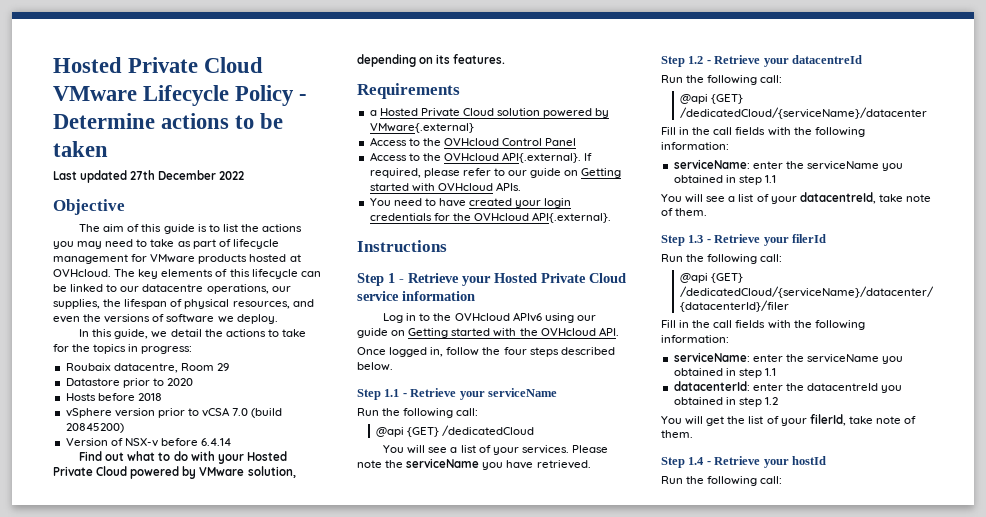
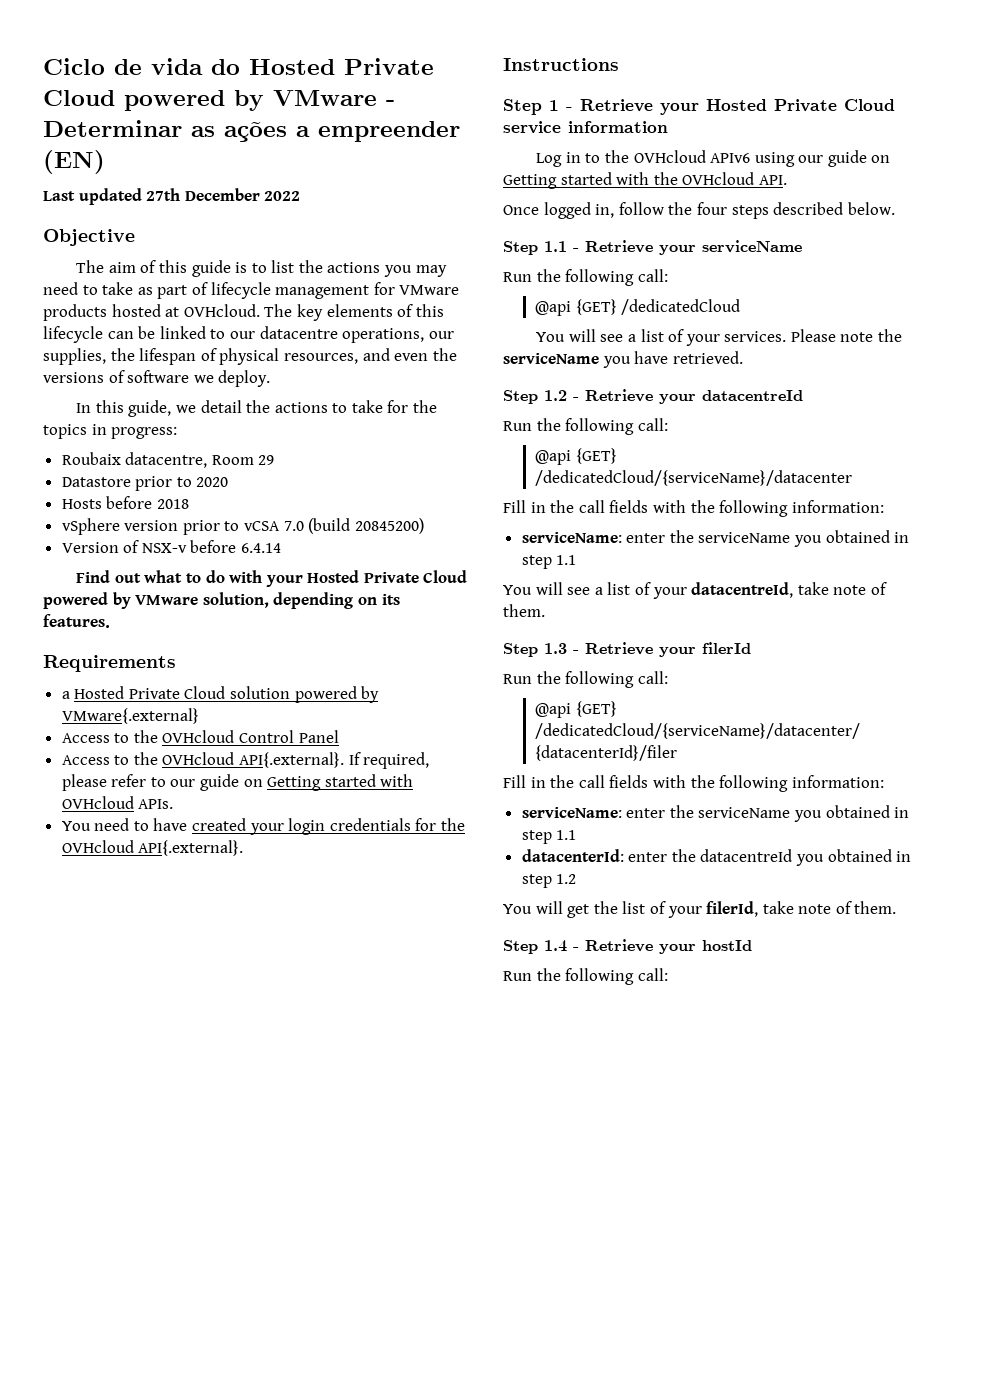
[53,57,264,73] [53,85,308,106] [53,113,284,129] [53,141,108,157] Hosted Private Cloud VMware Lifecycle Policy - Determine actions to be taken -> [43,58,434,75] [43,90,395,111] [43,120,460,142] [43,150,105,174] Ciclo de vida do Hosted Private Cloud powered by VMware - Determinar as ações a empreender (EN)

